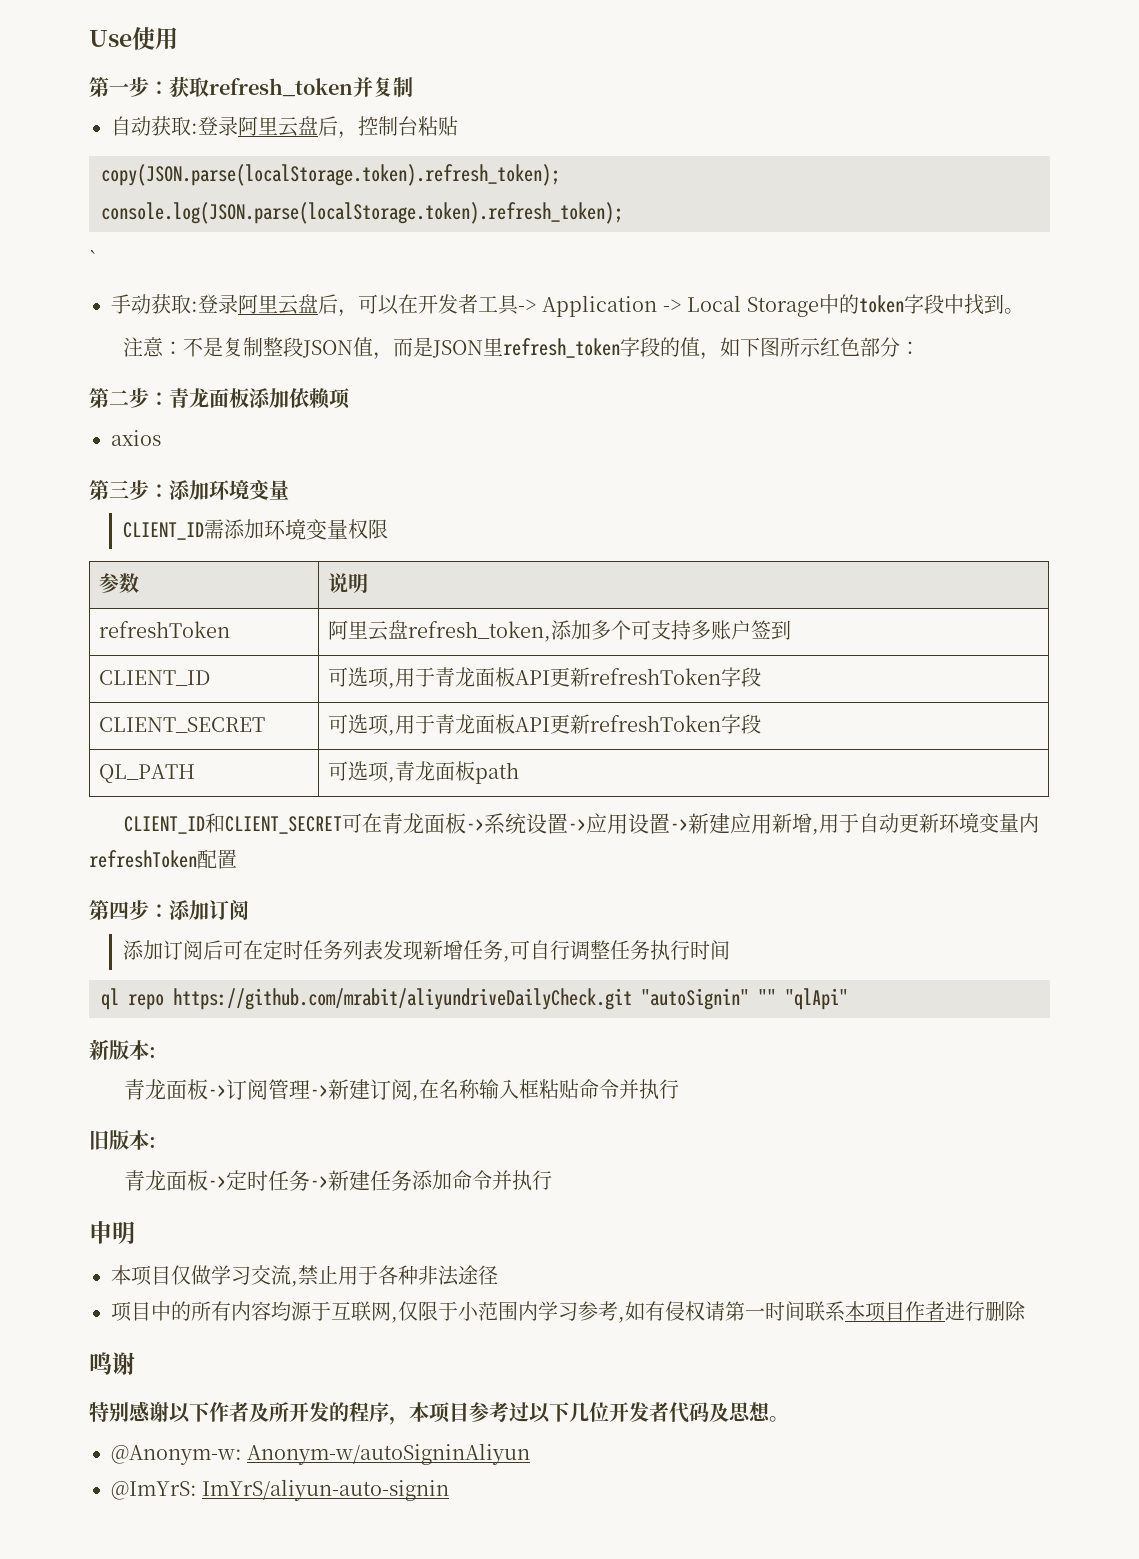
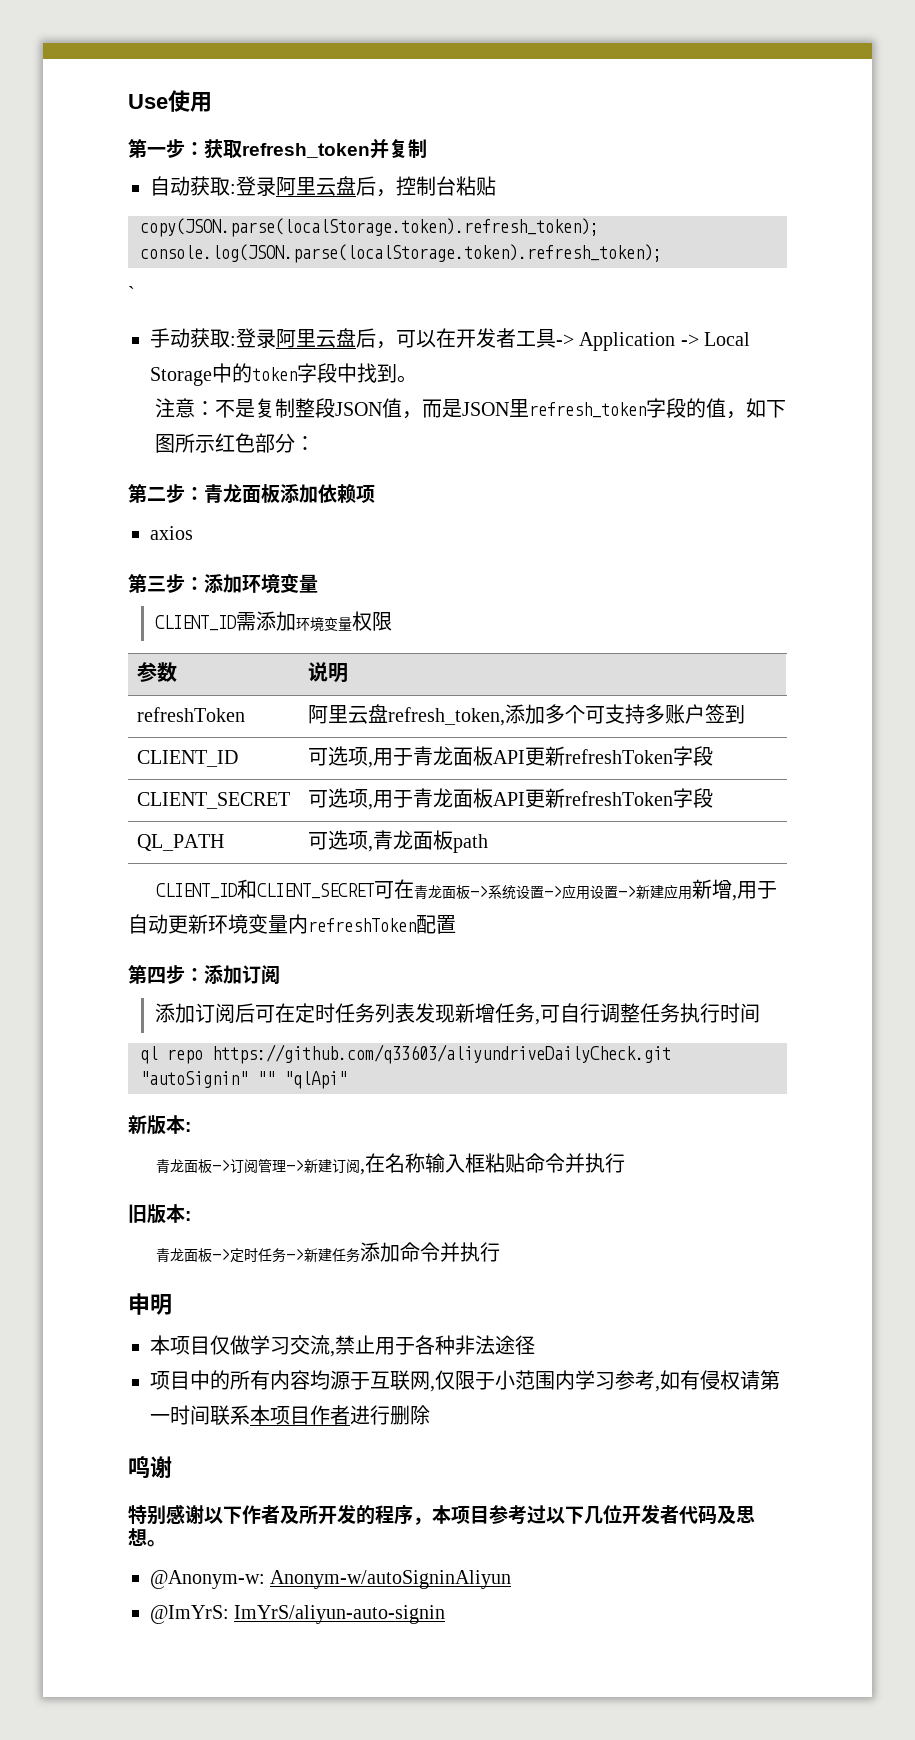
[173,988,632,1010] https://github.com/mrabit/aliyundriveDailyCheck.git -> [212,1044,671,1064] https://github.com/q33603/aliyundriveDailyCheck.git

